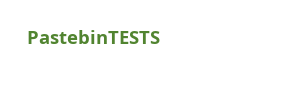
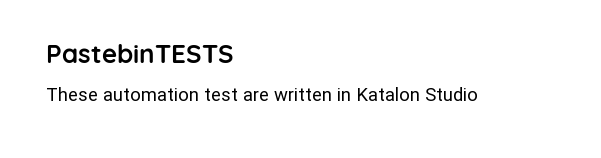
(160, 37) none -> [46,87,478,101] // These automation test are written in Katalon Studio

